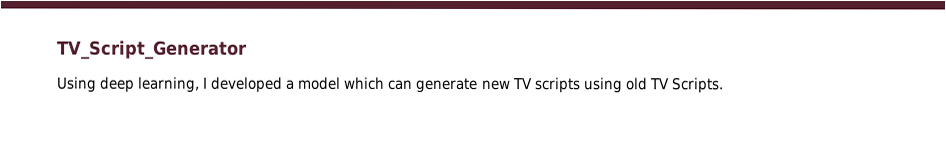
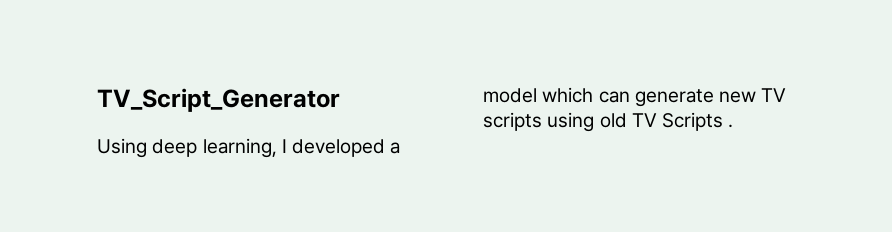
[670,77,724,94] Scripts. -> [662,112,734,131] Scripts .

